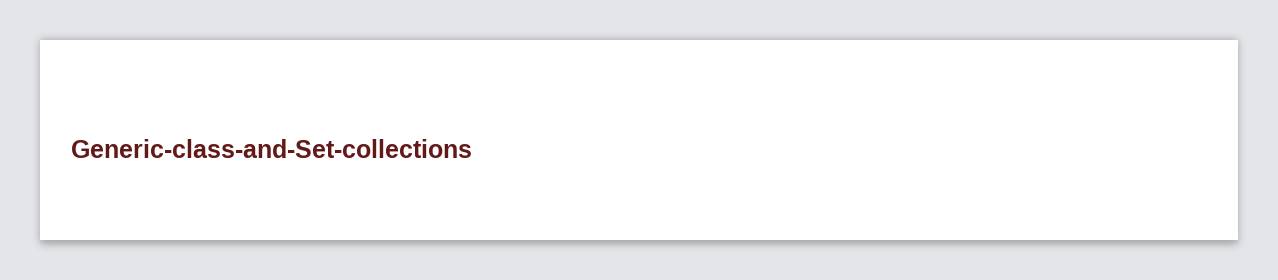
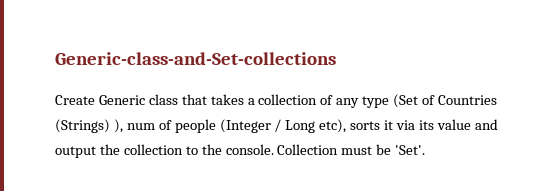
(472, 148) none -> [55,94,497,108] [55,119,498,133] [55,144,426,158] // Create Generic class that takes a collection of any type (Set of Countries (Strings) ), num of people (Integer / Long etc), sorts it via its value and output the collection to the console. Collection must be 'Set'.

